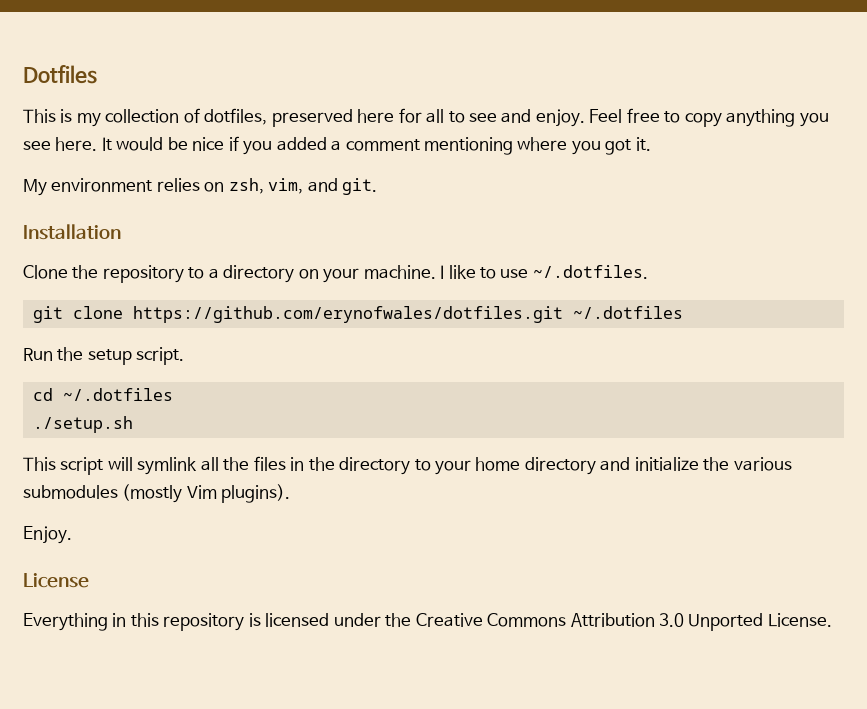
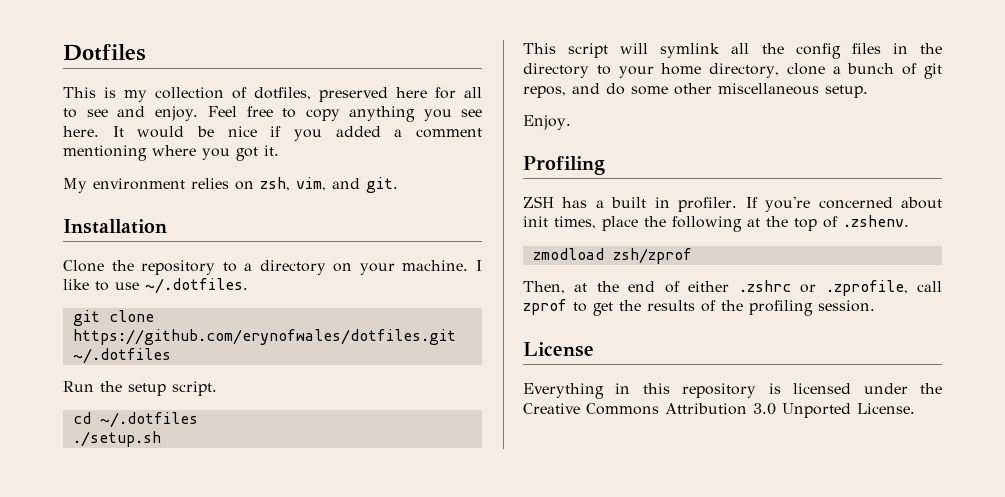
(250, 464) none -> [795,43,841,59] config
[524,457,792,475] [23,484,291,503] [23,526,72,544] directory and initialize the various submodules (mostly Vim plugins). // Enjoy. -> [709,63,943,79] [523,83,868,98] [523,115,571,130] [523,156,605,175] [523,196,942,212] [523,215,909,232] [532,248,692,264] [523,280,942,296] [523,299,875,316] directory, clone a bunch of git repos, and do some other miscellaneous setup. // Enjoy. // Profiling // ZSH has a built in profiler. If you're concerned about init times, place the following at the top of .zshenv. // zmodload zsh/zprof // Then, at the end of either .zshrc or .zprofile, call zprof to get the results of the profiling session.

